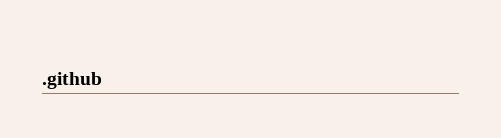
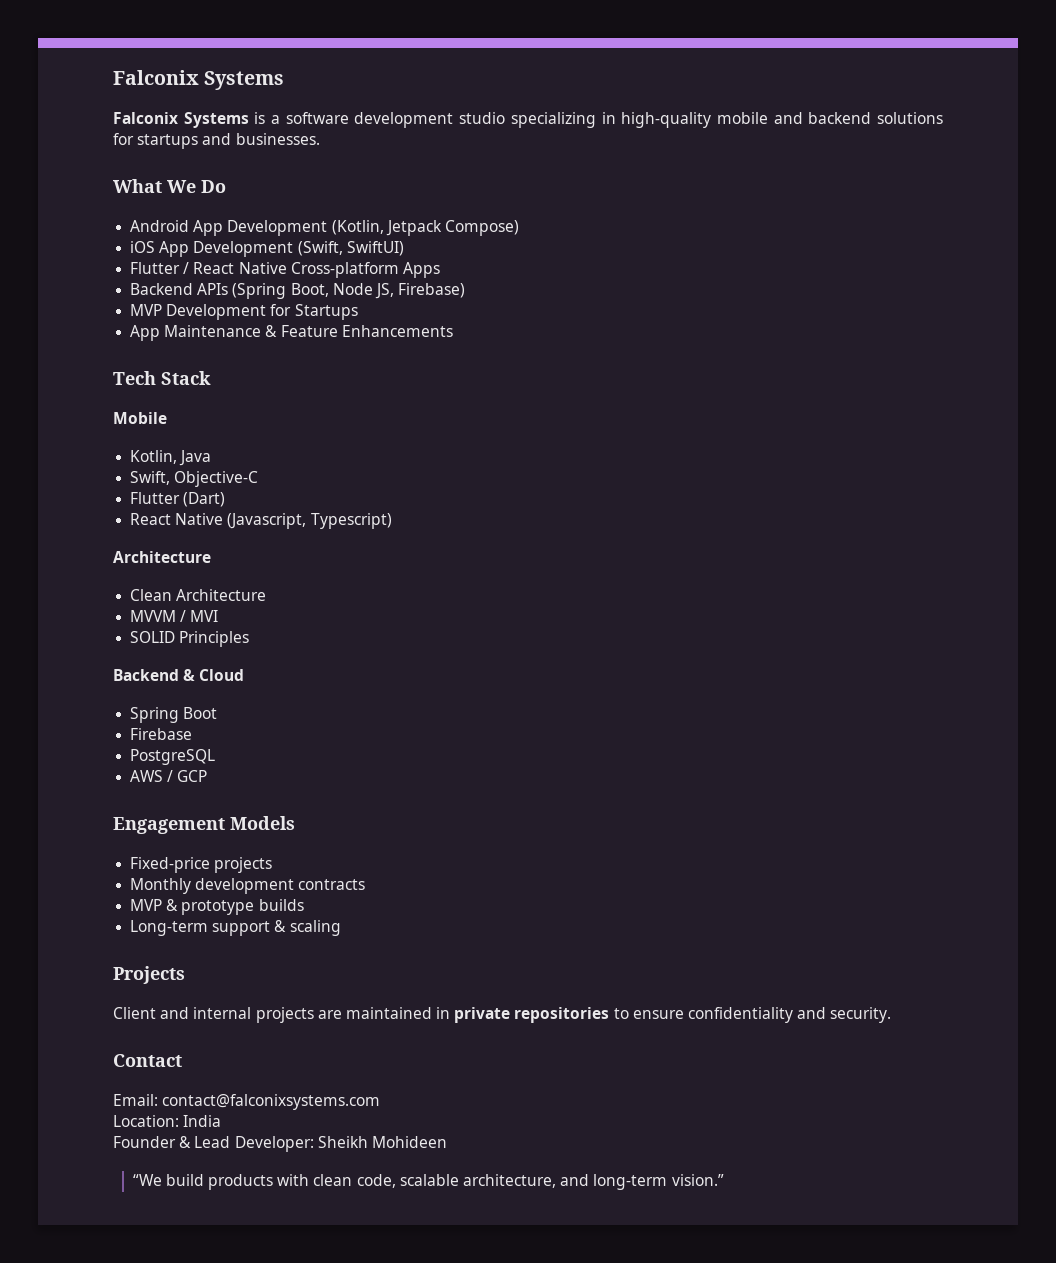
[42,72,102,89] .github -> [113,70,285,90] [113,112,944,128] [113,133,320,149] [113,179,226,193] [130,220,519,236] [130,241,404,257] [130,262,440,278] [130,283,466,299] [130,304,358,320] [130,325,453,341] [113,371,211,385] [113,412,167,424] [130,450,212,466] [130,471,259,487] [130,492,226,507] [130,513,392,529] [113,551,211,563] [130,589,267,601] [130,610,219,622] [130,631,250,647] [113,669,245,681] [130,707,218,723] [130,728,193,740] [130,749,216,765] [130,770,208,782] [113,816,295,834] [130,857,273,873] [130,878,366,894] [130,899,304,915] [130,920,341,936] [113,966,185,984] [113,1007,892,1023] [113,1054,182,1067] [113,1094,381,1110] [113,1115,222,1127] [113,1136,447,1152] [132,1174,724,1190] Falconix Systems // Falconix Systems is a software development studio specializing in high-quality mobile and backend solutions for startups and businesses. // What We Do // Android App Development (Kotlin, Jetpack Compose) // iOS App Development (Swift, SwiftUI) // Flutter / React Native Cross-platform Apps // Backend APIs (Spring Boot, Node JS, Firebase) // MVP Development for Startups // App Maintenance & Feature Enhancements // Tech Stack // Mobile // Kotlin, Java // Swift, Objective-C // Flutter (Dart) // React Native (Javascript, Typescript) // Architecture // Clean Architecture // MVVM / MVI // SOLID Principles // Backend & Cloud // Spring Boot // Firebase // PostgreSQL // AWS / GCP // Engagement Models // Fixed-price projects // Monthly development contracts // MVP & prototype builds // Long-term support & scaling // Projects // Client and internal projects are maintained in private repositories to ensure confidentiality and security. // Contact // Email: contact@falconixsystems.com // Location: India // Founder & Lead Developer: Sheikh Mohideen // “We build products with clean code, scalable architecture, and long-term vision.”

